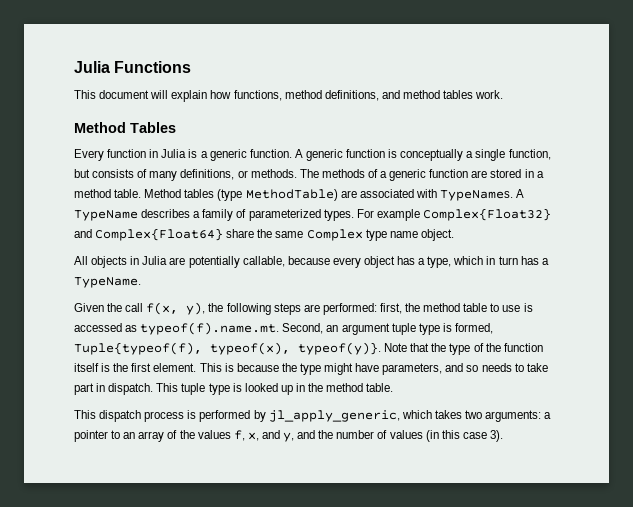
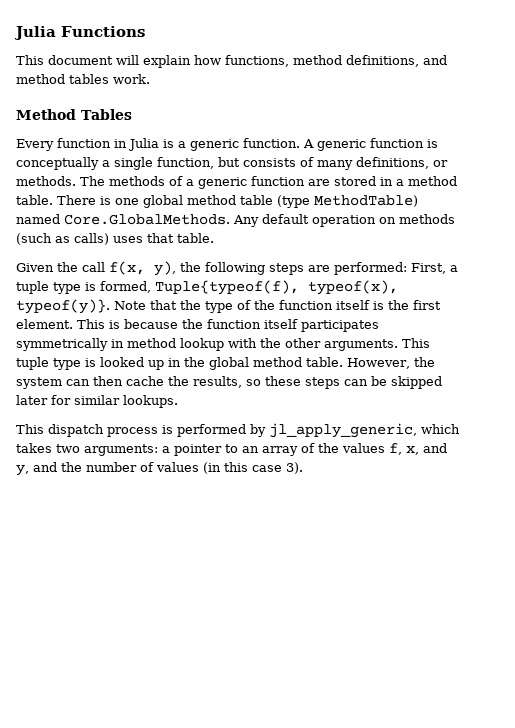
[144,189,525,201] [74,208,551,221] [74,228,454,241] [74,256,549,268] [74,277,141,288] Method tables (type MethodTable) are associated with TypeNames. A TypeName describes a family of parameterized types. For example Complex{Float32} and Complex{Float64} share the same Complex type name object. // All objects in Julia are potentially callable, because every object has a type, which in turn has a TypeName. -> [57,195,418,208] [16,214,455,227] [16,233,214,245] There is one global method table (type MethodTable) named Core.GlobalMethods. Any default operation on methods (such as calls) uses that table.
[379,303,533,314] [74,322,390,335] first, the method table to use is accessed as typeof(f).name.mt. Second, an argument -> [411,263,458,274] First, a
[299,363,548,375] [74,383,154,395] type might have parameters, and so needs to take part in dispatch. -> [207,319,379,332] [16,338,398,351] function itself participates symmetrically in method lookup with the other arguments.
[326,383,394,392] method table. -> [209,357,435,370] [16,376,442,389] [16,395,178,408] global method table. However, the system can then cache the results, so these steps can be skipped later for similar lookups.

